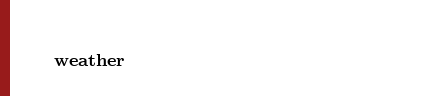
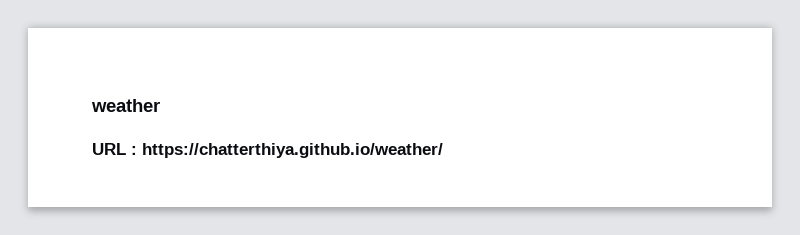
(125, 60) none -> [92,143,443,158] // URL : https://chatterthiya.github.io/weather/

